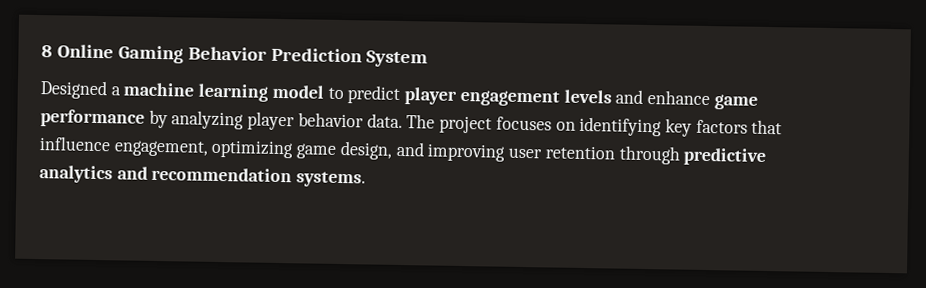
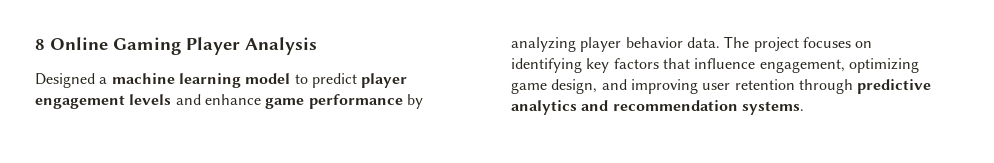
[187,46,428,68] Behavior Prediction System -> [186,37,317,55] Player Analysis

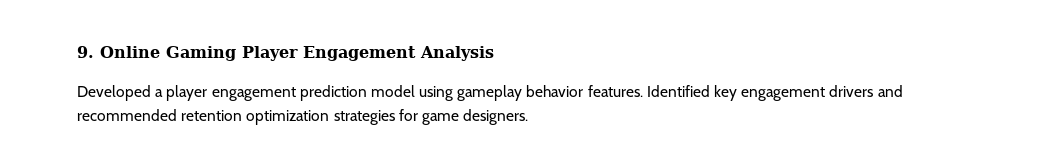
[35,39,45,50] 8 -> [77,46,94,58] 9.
(240, 46) none -> [303,46,416,61] Engagement
[35,73,408,88] [35,94,423,109] [511,36,873,52] [511,58,919,73] [511,79,932,94] [511,100,804,115] Designed a machine learning model to predict player engagement levels and enhance game performance by analyzing player behavior data. The project focuses on identifying key factors that influence engagement, optimizing game design, and improving user retention through predictive analytics and recommendation systems. -> [77,85,903,101] [77,109,529,125] Developed a player engagement prediction model using gameplay behavior features. Identified key engagement drivers and recommended retention optimization strategies for game designers.

